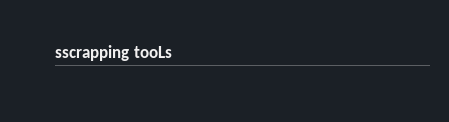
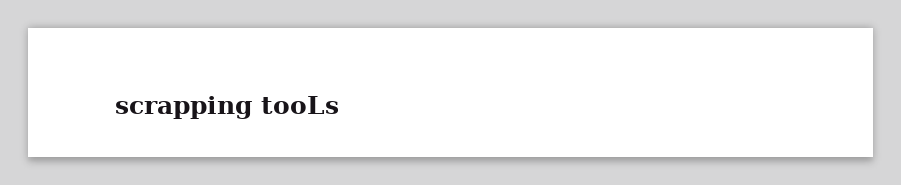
[55,45,129,61] sscrapping -> [115,96,252,119] scrapping

